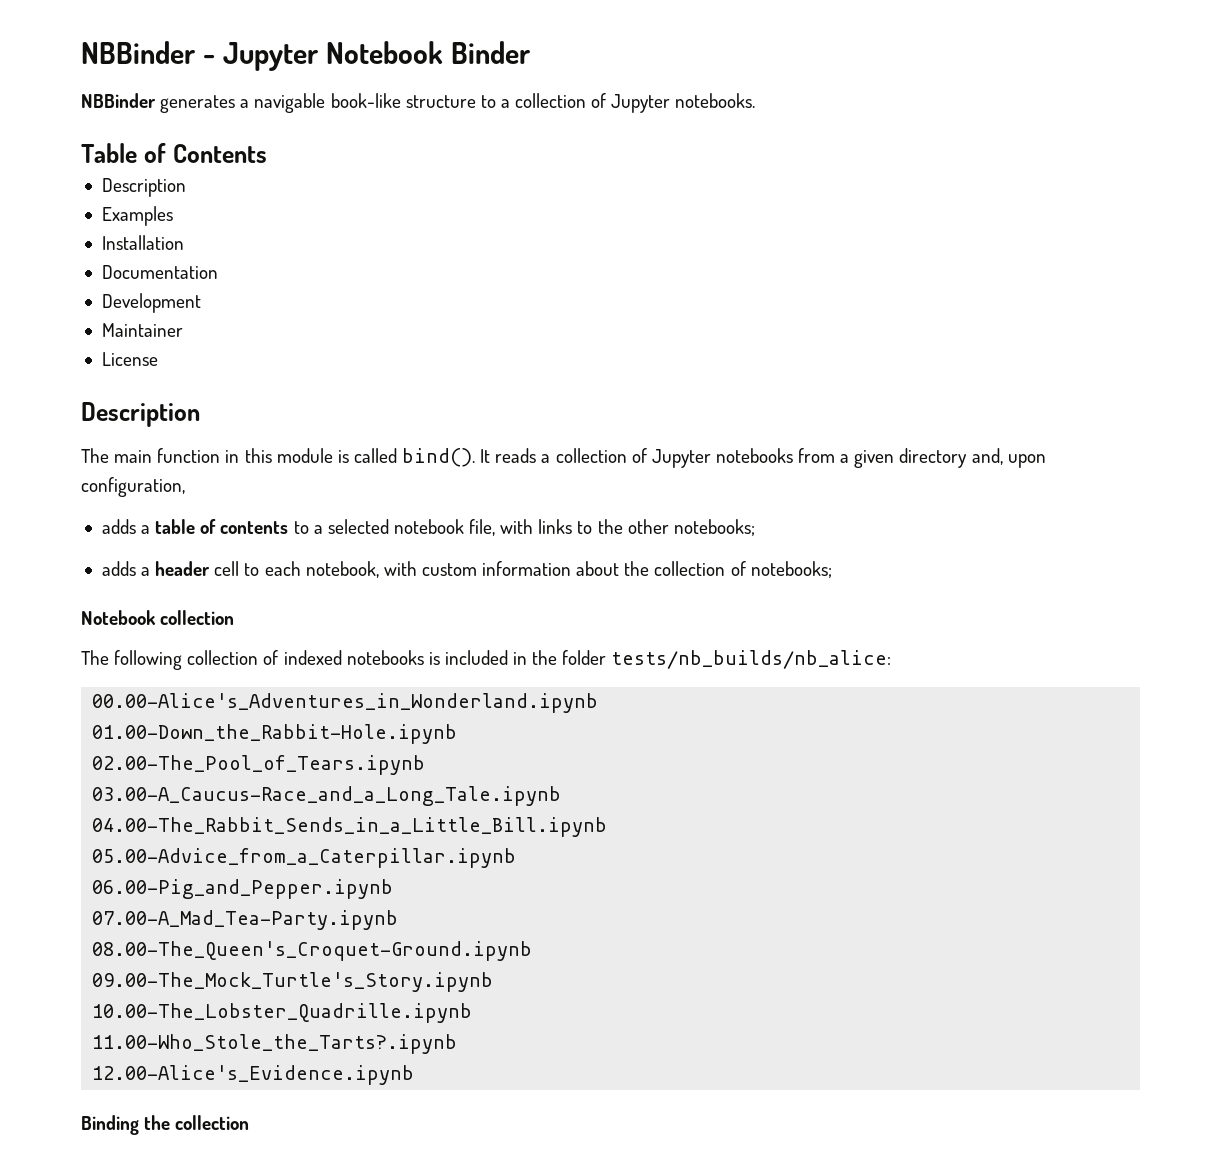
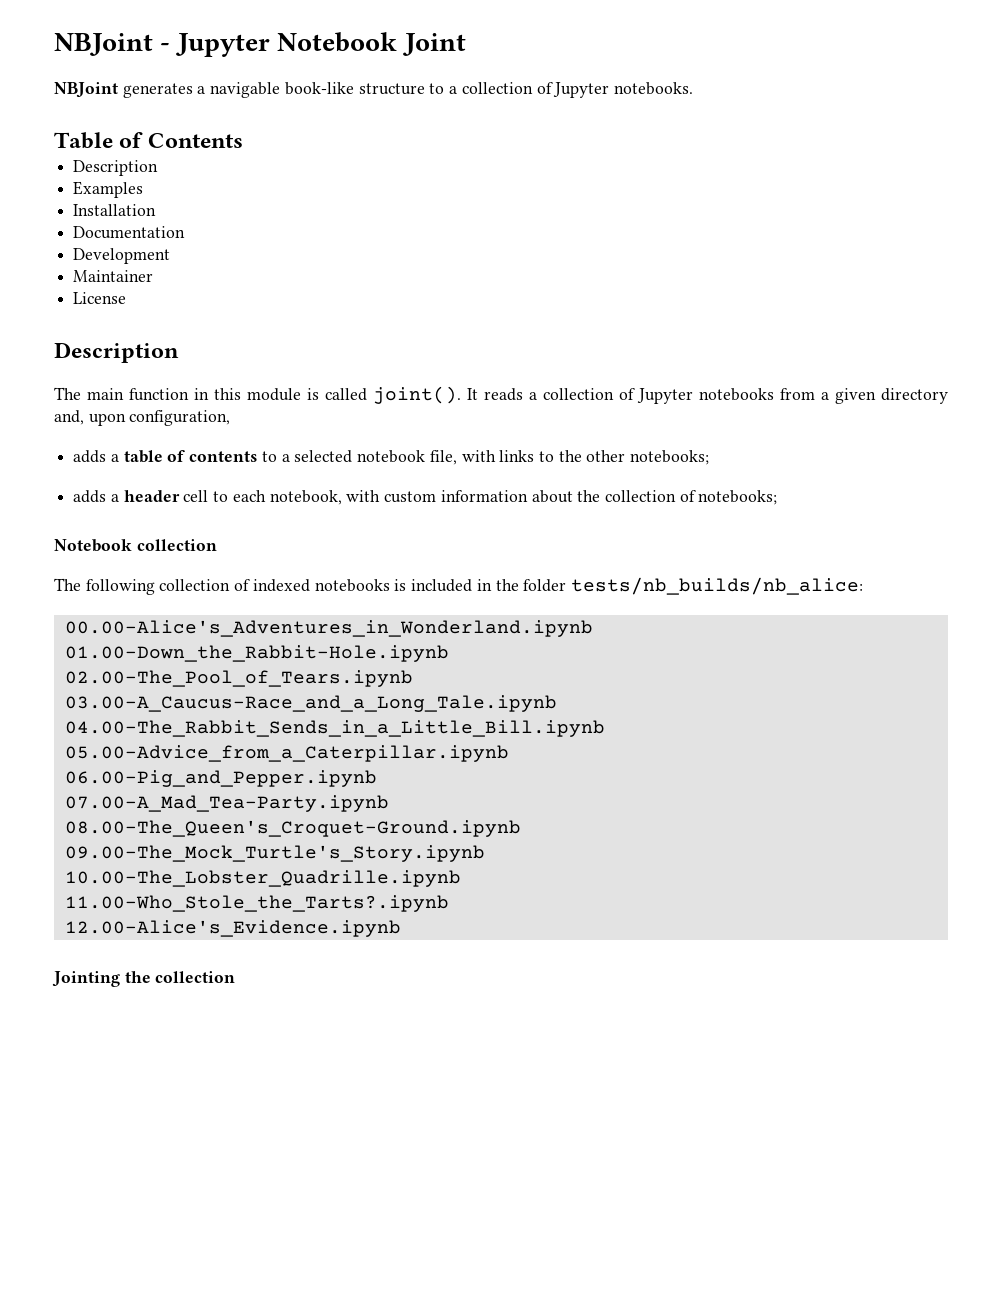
[81,41,195,64] NBBinder -> [54,33,153,56] NBJoint
[450,41,530,64] [81,93,156,108] Binder // NBBinder -> [402,33,466,56] [54,82,118,98] Joint // NBJoint
[402,448,476,467] bind(). -> [373,386,461,404] joint().
[81,1115,139,1135] Binding -> [52,971,120,987] Jointing

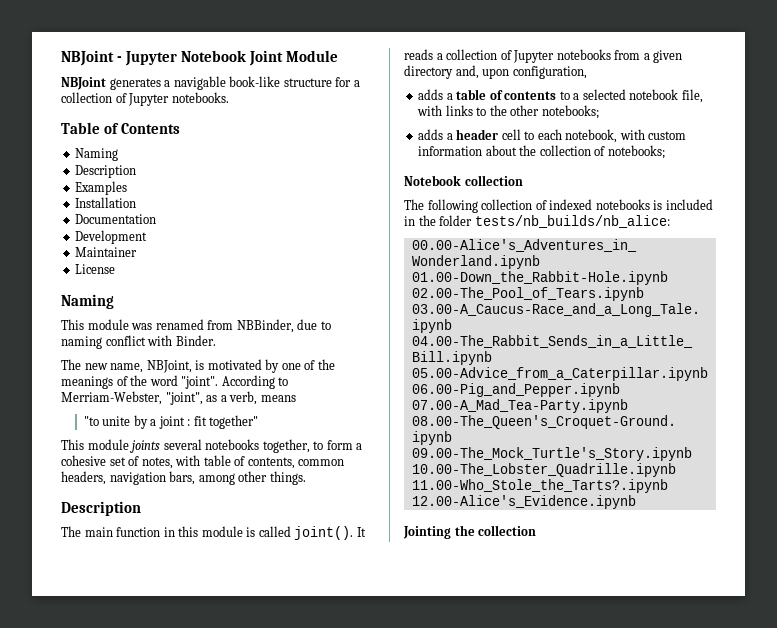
(466, 44) none -> [286,50,339,62] Module
[429,83,445,94] to -> [335,77,352,87] for
(243, 140) none -> [75,148,119,161] // Naming
(127, 298) none -> [61,294,114,309] [61,319,331,333] [61,335,216,349] [61,359,335,373] [61,375,289,389] [61,391,296,405] [83,415,259,429] [61,439,363,453] [61,455,345,469] [61,471,306,485] // Naming // This module was renamed from NBBinder, due to naming conflict with Binder. // The new name, NBJoint, is motivated by one of the meanings of the word "joint". According to Merriam-Webster, "joint", as a verb, means // "to unite by a joint : fit together" // This module joints several notebooks together, to form a cohesive set of notes, with table of contents, common headers, navigation bars, among other things.

